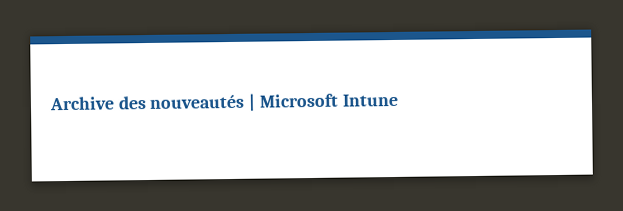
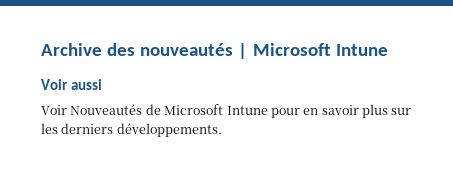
(399, 100) none -> [41,79,103,90] [41,104,412,118] [41,123,222,137] // Voir aussi // Voir Nouveautés de Microsoft Intune pour en savoir plus sur les derniers développements.

